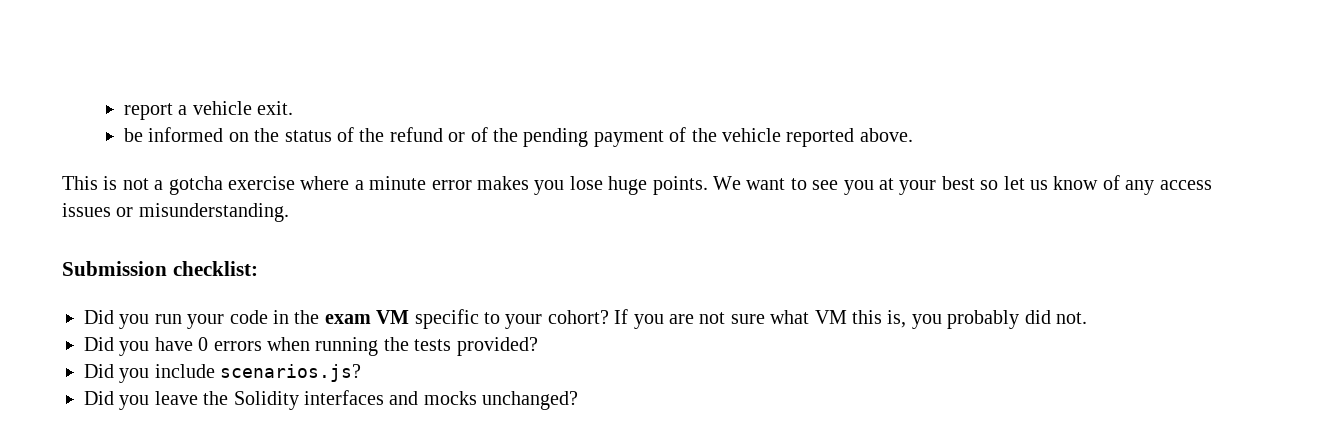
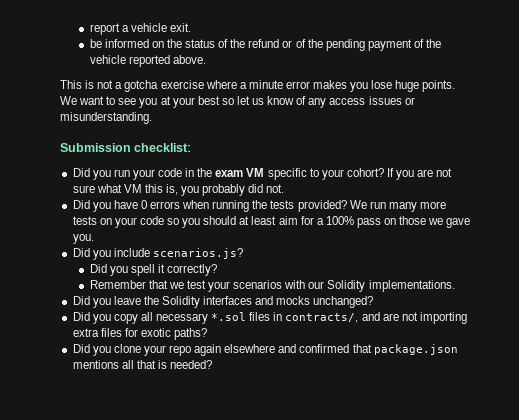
[84,364,362,383] // Did you include scenarios.js? -> [349,200,447,212] [72,216,471,228] [72,234,94,244] [72,248,243,260] [89,264,217,276] [89,280,455,292] We run many more tests on your code so you should at least aim for a 100% pass on those we gave you. // Did you include scenarios.js? // Did you spell it correctly? // Remember that we test your scenarios with our Solidity implementations.
(579, 400) none -> [72,312,467,324] [72,328,208,340] [72,344,458,356] [72,360,213,369] // Did you copy all necessary *.sol files in contracts/, and are not importing extra files for exotic paths? // Did you clone your repo again elsewhere and confirmed that package.json mentions all that is needed?

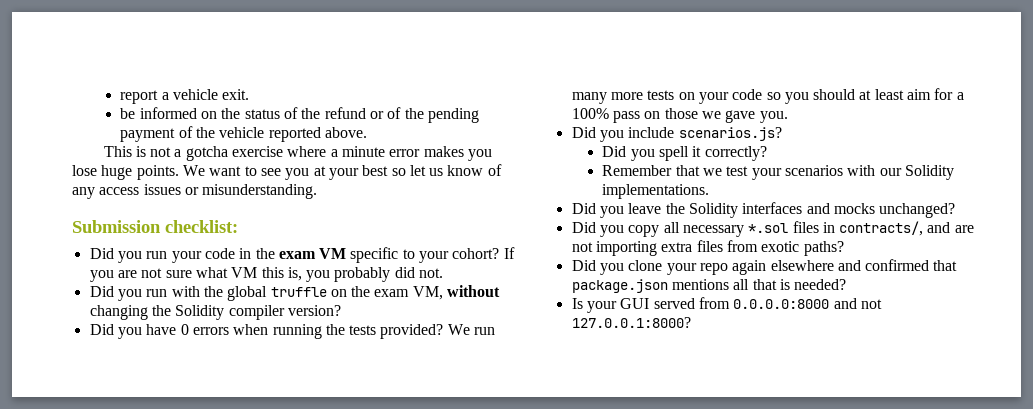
(285, 188) none -> [89,285,501,301] [89,305,341,320] // Did you run with the global truffle on the exam VM, without changing the Solidity compiler version?
[124,328,138,337] for -> [726,240,758,252] from
(213, 364) none -> [571,297,882,313] [571,317,691,328] // Is your GUI served from 0.0.0.0:8000 and not 127.0.0.1:8000?

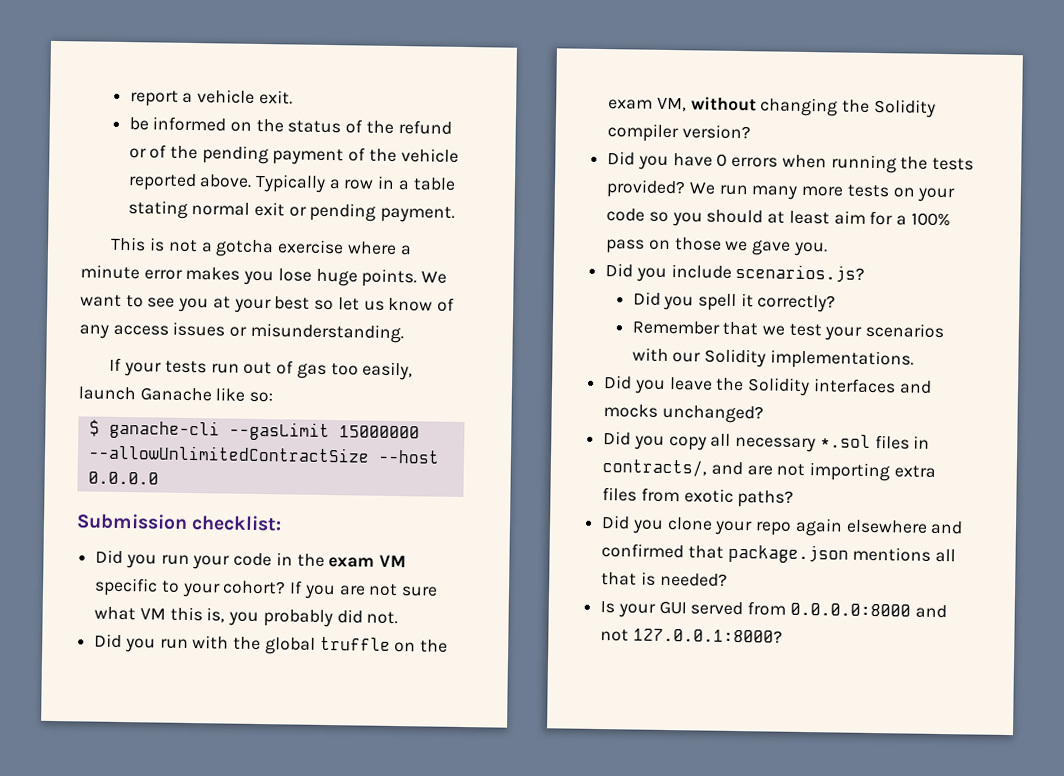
(368, 132) none -> [255,173,456,193] [127,200,456,223] Typically a row in a table stating normal exit or pending payment.
(318, 191) none -> [109,357,414,381] [78,386,274,403] [88,419,420,442] [87,444,440,464] [87,471,159,485] // If your tests run out of gas too easily, launch Ganache like so: // $ ganache-cli --gasLimit 15000000 --allowUnlimitedContractSize --host 0.0.0.0

